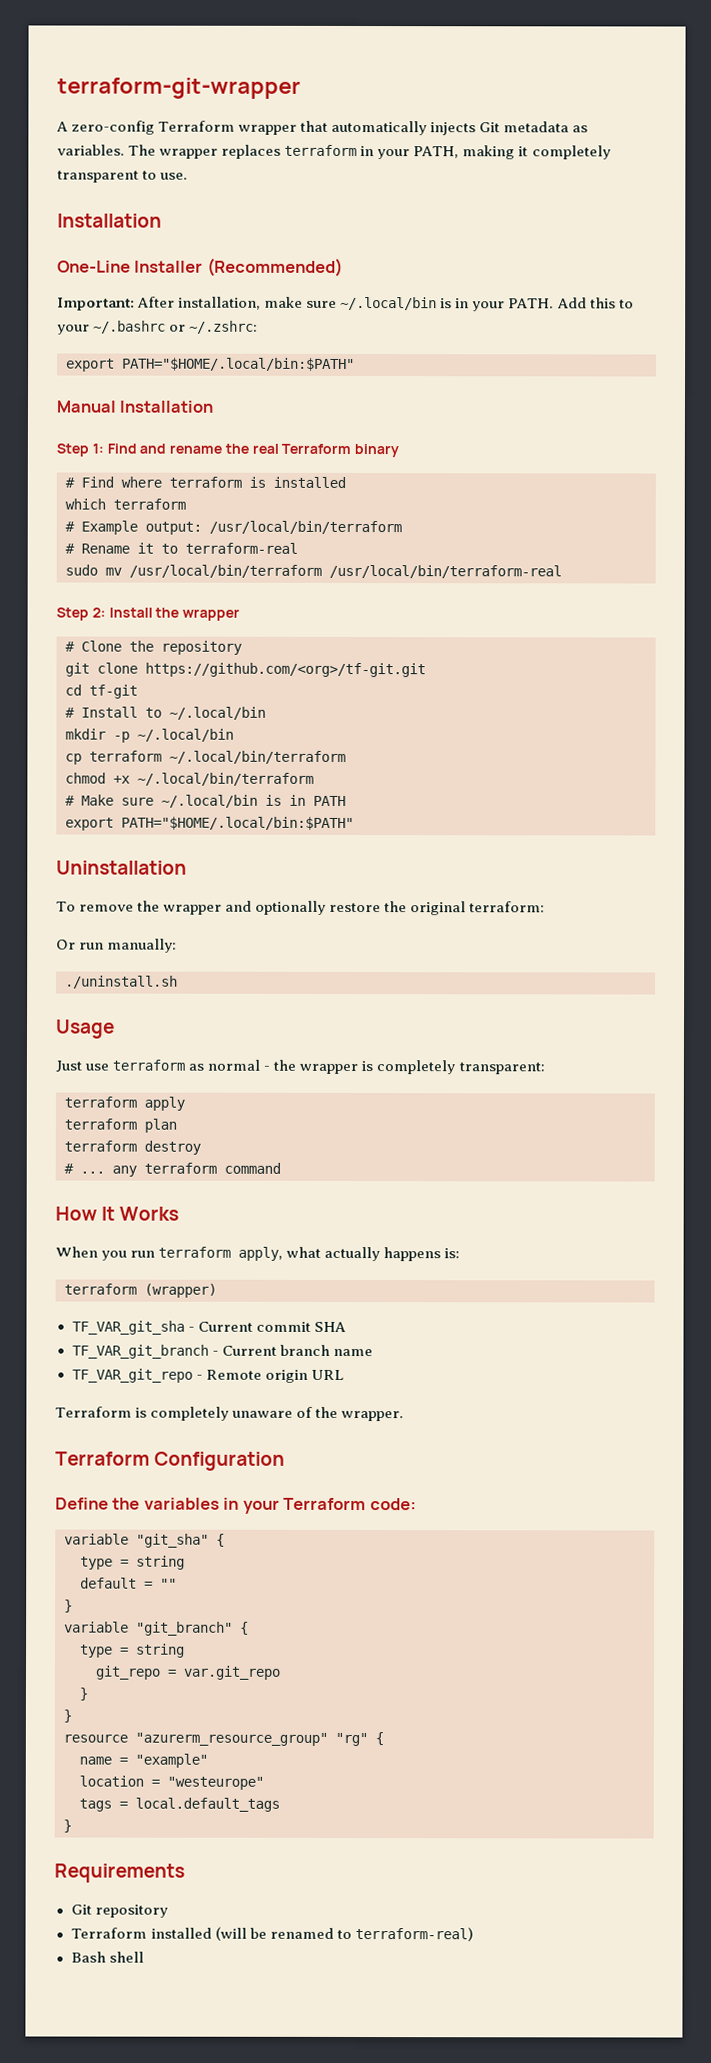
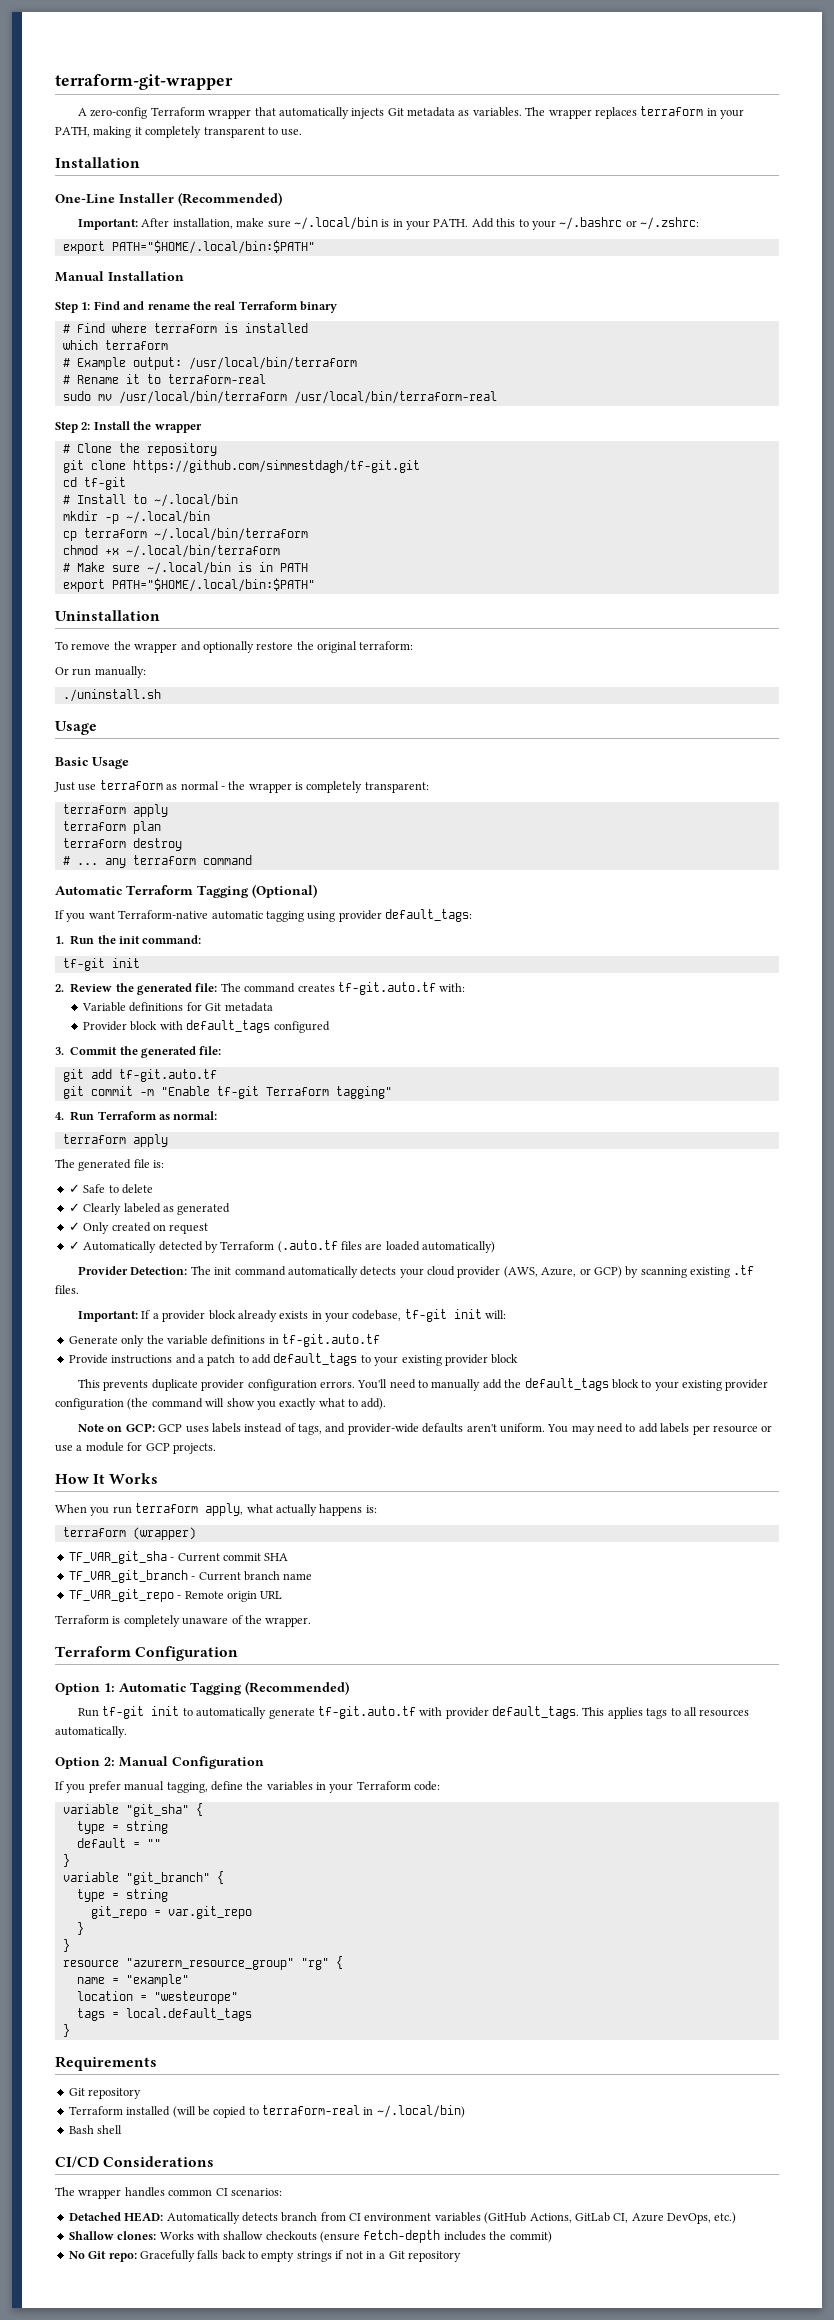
[145,662,426,678] https://github.com/<org>/tf-git.git -> [132,460,420,473] https://github.com/simmestdagh/tf-git.git
(115, 1029) none -> [55,757,129,769] // Basic Usage
(281, 1168) none -> [55,884,317,898] [55,909,472,922] [55,935,202,945] [62,958,140,971] [55,982,466,995] [82,1002,273,1012] [83,1020,330,1033] [55,1046,222,1058] [62,1069,217,1082] [62,1086,392,1099] [55,1111,218,1121] [62,1134,168,1147] [55,1159,165,1171] [68,1184,153,1194] [68,1203,231,1215] [68,1222,209,1234] [68,1240,496,1253] [78,1265,755,1278] [55,1285,79,1294] [78,1309,507,1322] [68,1334,380,1347] [68,1353,519,1366] [78,1378,769,1391] [55,1398,387,1410] [78,1423,773,1435] [55,1442,216,1454] // Automatic Terraform Tagging (Optional) // If you want Terraform-native automatic tagging using provider default_tags: // 1. Run the init command: // tf-git init // 2. Review the generated file: The command creates tf-git.auto.tf with: // Variable definitions for Git metadata // Provider block with default_tags configured // 3. Commit the generated file: // git add tf-git.auto.tf // git commit -m "Enable tf-git Terraform tagging" // 4. Run Terraform as normal: // terraform apply // The generated file is: // ✓ Safe to delete // ✓ Clearly labeled as generated // ✓ Only created on request // ✓ Automatically detected by Terraform (.auto.tf files are loaded automatically) // Provider Detection: The init command automatically detects your cloud provider (AWS, Azure, or GCP) by scanning existing .tf files. // Important: If a provider block already exists in your codebase, tf-git init will: // Generate only the variable definitions in tf-git.auto.tf // Provide instructions and a patch to add default_tags to your existing provider block // This prevents duplicate provider configuration errors. You'll need to manually add the default_tags block to your existing provider configuration (the command will show you exactly what to add). // Note on GCP: GCP uses labels instead of tags, and provider-wide defaults aren't uniform. You may need to add labels per resource or use a module for GCP projects.
[55,1497,109,1510] Define -> [55,1681,349,1695] [78,1706,750,1719] [55,1726,127,1738] [55,1756,264,1769] [55,1781,243,1793] Option 1: Automatic Tagging (Recommended) // Run tf-git init to automatically generate tf-git.auto.tf with provider default_tags. This applies tags to all resources automatically. // Option 2: Manual Configuration // If you prefer manual tagging, define
[269,1926,474,1942] [70,1951,144,1963] renamed to terraform-real) // Bash shell -> [213,2105,465,2118] [68,2125,123,2134] [55,2156,215,2168] [55,2187,282,2199] [68,2212,737,2224] [68,2230,552,2243] [68,2250,461,2262] copied to terraform-real in ~/.local/bin) // Bash shell // CI/CD Considerations // The wrapper handles common CI scenarios: // Detached HEAD: Automatically detects branch from CI environment variables (GitHub Actions, GitLab CI, Azure DevOps, etc.) // Shallow clones: Works with shallow checkouts (ensure fetch-depth includes the commit) // No Git repo: Gracefully falls back to empty strings if not in a Git repository

